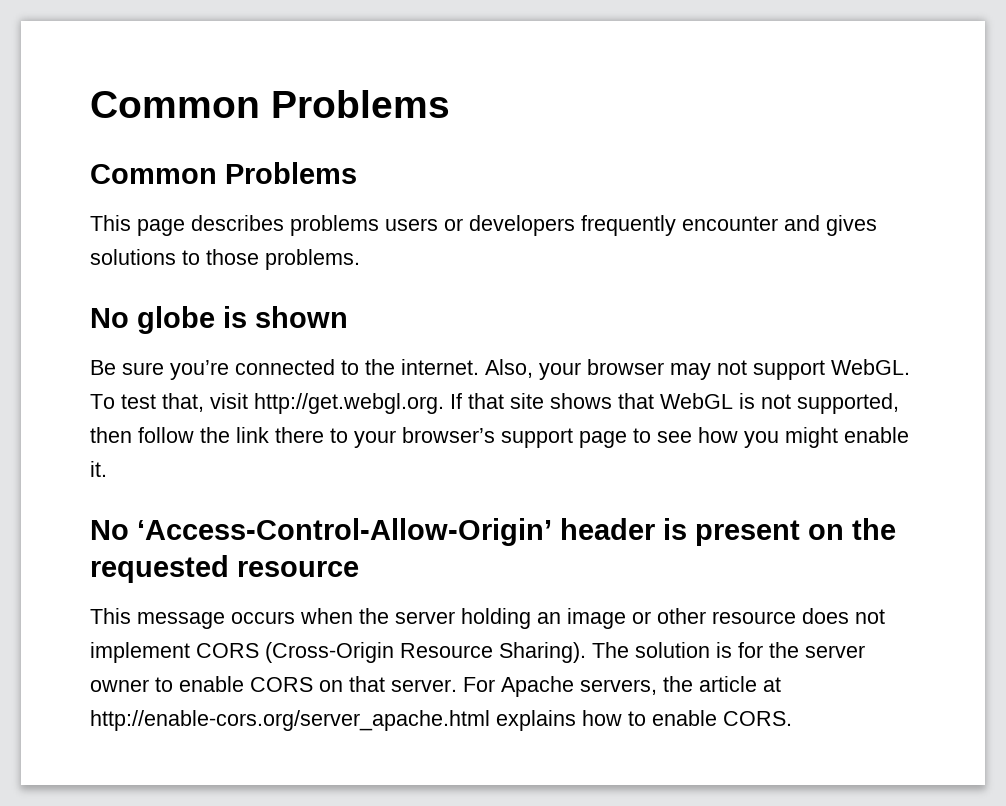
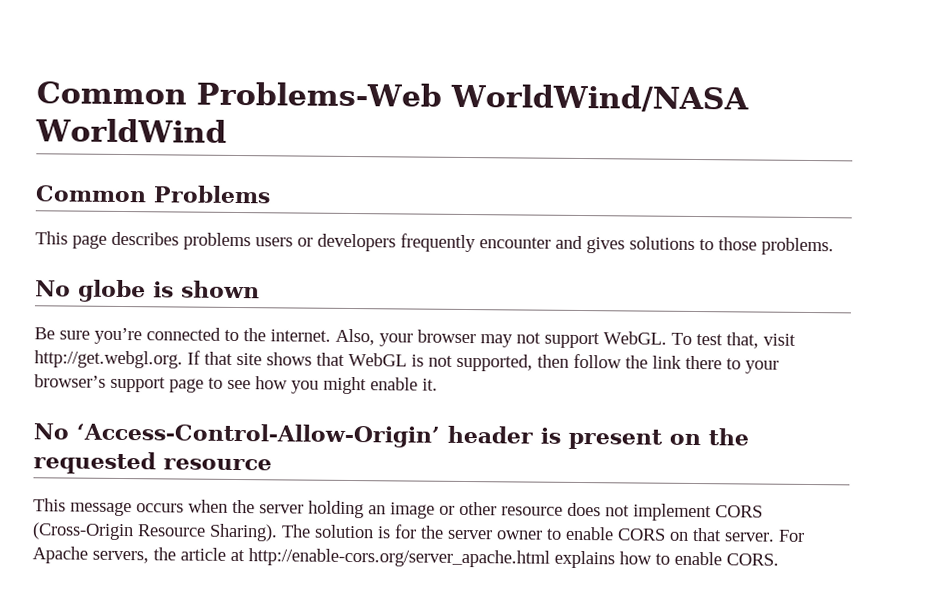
[90,90,450,118] Common Problems -> [36,81,749,113] [35,118,227,143] Common Problems-Web WorldWind/NASA WorldWind

